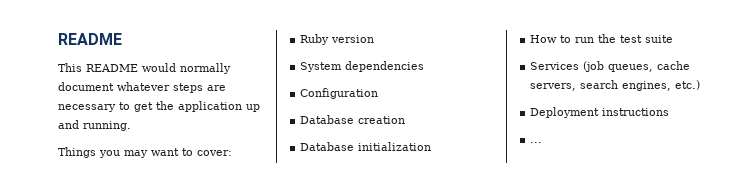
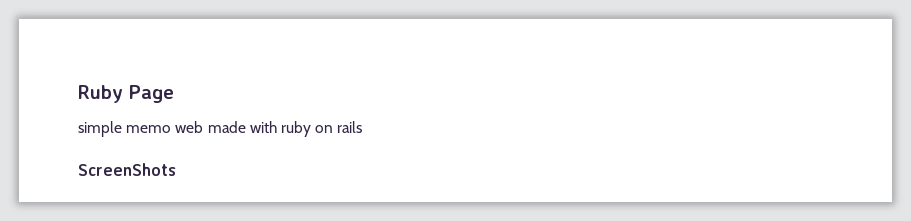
[58,33,122,45] [58,63,231,74] [58,82,226,93] [58,101,260,112] [58,120,131,131] [58,147,232,158] [300,34,375,45] [300,61,425,72] [300,88,379,99] [300,115,406,124] [300,142,432,151] [530,34,674,43] [530,61,691,72] [530,80,701,91] [530,107,670,118] [530,142,543,143] README // This README would normally document whatever steps are necessary to get the application up and running. // Things you may want to cover: // Ruby version // System dependencies // Configuration // Database creation // Database initialization // How to run the test suite // Services (job queues, cache servers, search engines, etc.) // Deployment instructions // ... -> [78,85,174,103] [78,121,363,137] [78,163,176,176] Ruby Page // simple memo web made with ruby on rails // ScreenShots

